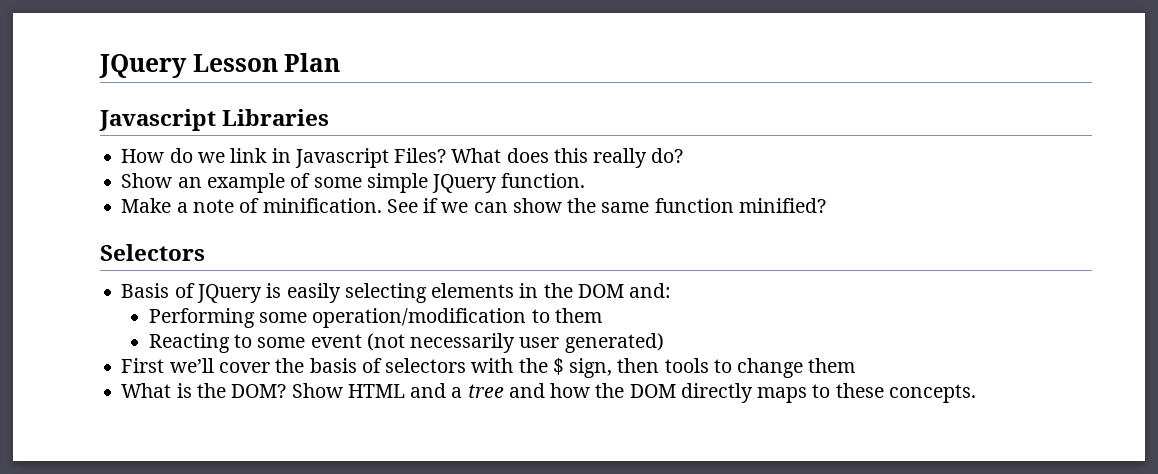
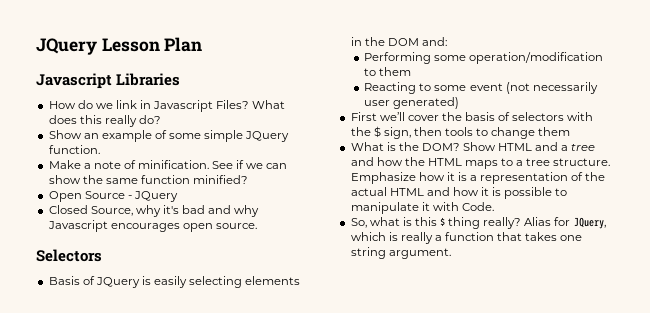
(826, 205) none -> [48,191,178,202] [48,205,260,217] [47,220,257,232] // Open Source - JQuery // Closed Source, why it's bad and why Javascript encourages open source.
[629,383,976,403] DOM directly maps to these concepts. -> [427,158,611,169] [350,172,606,184] [350,187,568,199] [350,202,494,214] [350,217,606,229] [350,232,583,244] [350,247,451,259] HTML maps to a tree structure. Emphasize how it is a representation of the actual HTML and how it is possible to manipulate it with Code. // So, what is this $ thing really? Alias for JQuery, which is really a function that takes one string argument.

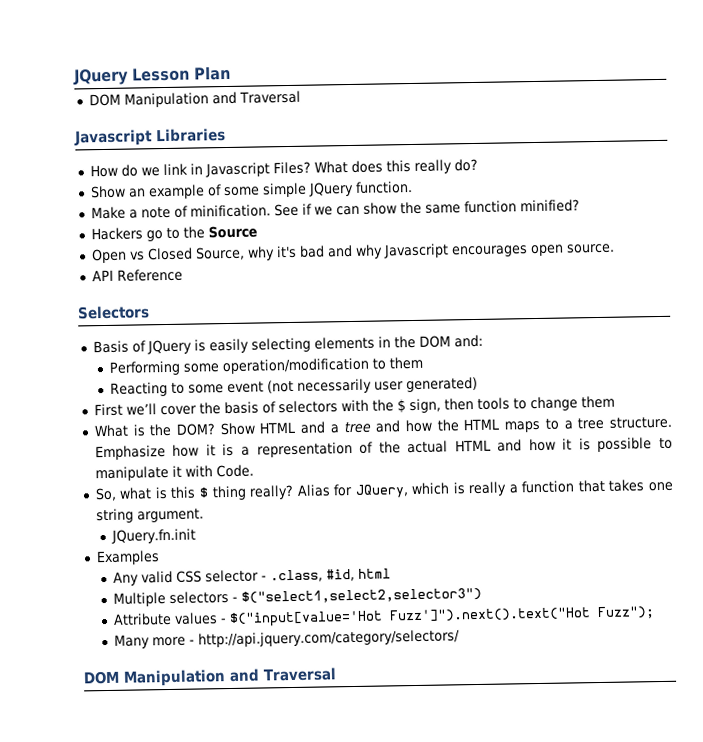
(203, 44) none -> [88,90,301,108] // DOM Manipulation and Traversal
[48,191,178,202] Open Source - JQuery // -> [90,225,258,242] [90,248,145,264] Hackers go to the Source // Open vs
(257, 226) none -> [91,268,183,282] // API Reference
(451, 253) none -> [110,528,196,544] [95,550,160,566] [112,568,391,586] [112,587,482,607] [112,606,655,628] [113,629,460,649] [83,667,337,687] // JQuery.fn.init // Examples // Any valid CSS selector - .class, #id, html // Multiple selectors - $("select1,select2,selector3") // Attribute values - $("input[value='Hot Fuzz']").next().text("Hot Fuzz"); // Many more - http://api.jquery.com/category/selectors/ // DOM Manipulation and Traversal

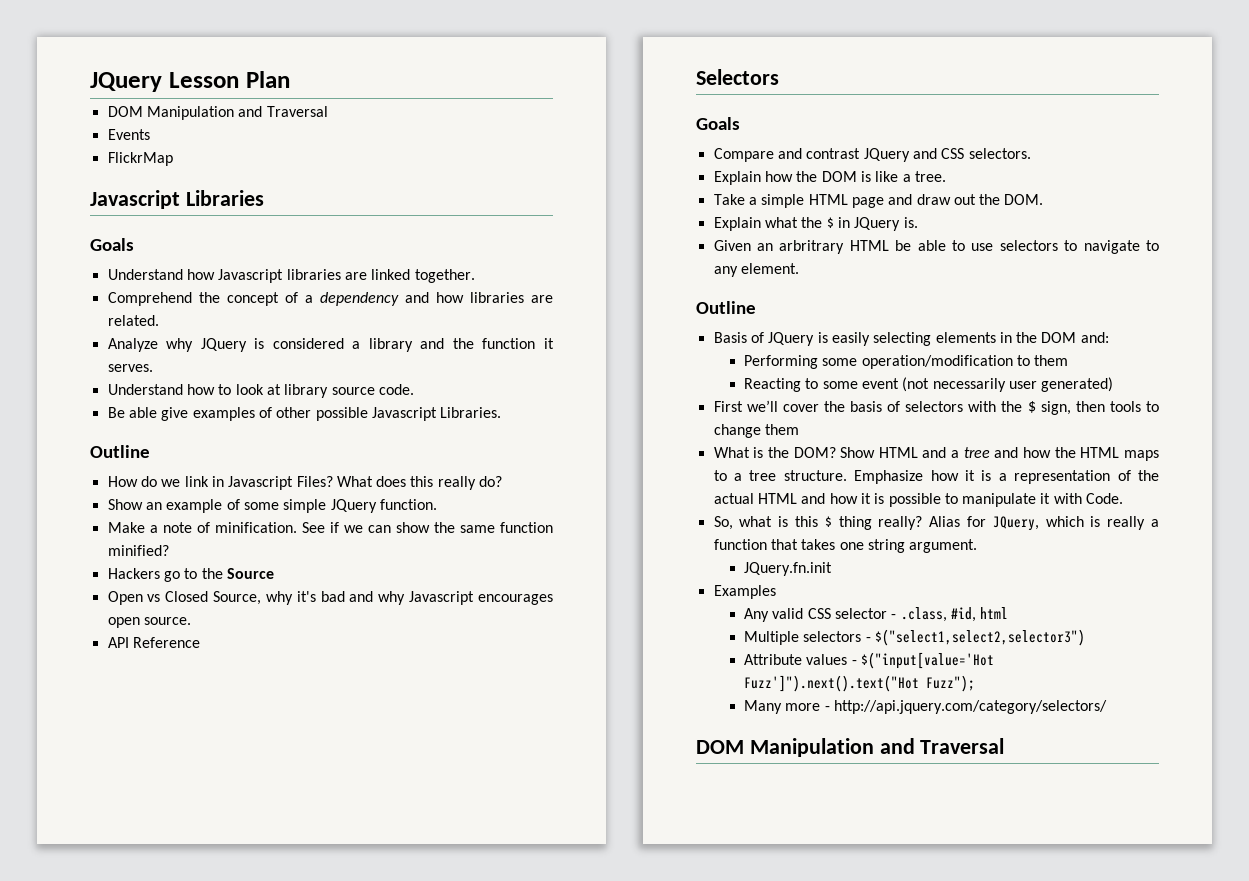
(301, 97) none -> [107,129,150,140] [107,152,173,166] // Events // FlickrMap
(226, 135) none -> [90,238,134,251] [107,269,475,283] [107,292,553,306] [107,315,159,326] [107,338,554,352] [107,364,153,372] [107,384,414,398] [107,407,502,421] [90,445,150,458] // Goals // Understand how Javascript libraries are linked together. // Comprehend the concept of a dependency and how libraries are related. // Analyze why JQuery is considered a library and the function it serves. // Understand how to look at library source code. // Be able give examples of other possible Javascript Libraries. // Outline
(150, 312) none -> [696,117,740,130] [713,148,1031,162] [713,171,946,185] [713,194,1044,208] [713,217,918,231] [713,240,1159,254] [713,263,799,277] [696,301,756,314] // Goals // Compare and contrast JQuery and CSS selectors. // Explain how the DOM is like a tree. // Take a simple HTML page and draw out the DOM. // Explain what the $ in JQuery is. // Given an arbritrary HTML be able to use selectors to navigate to any element. // Outline

